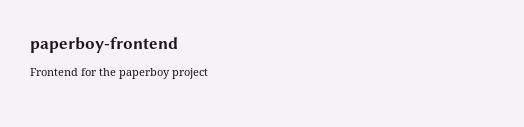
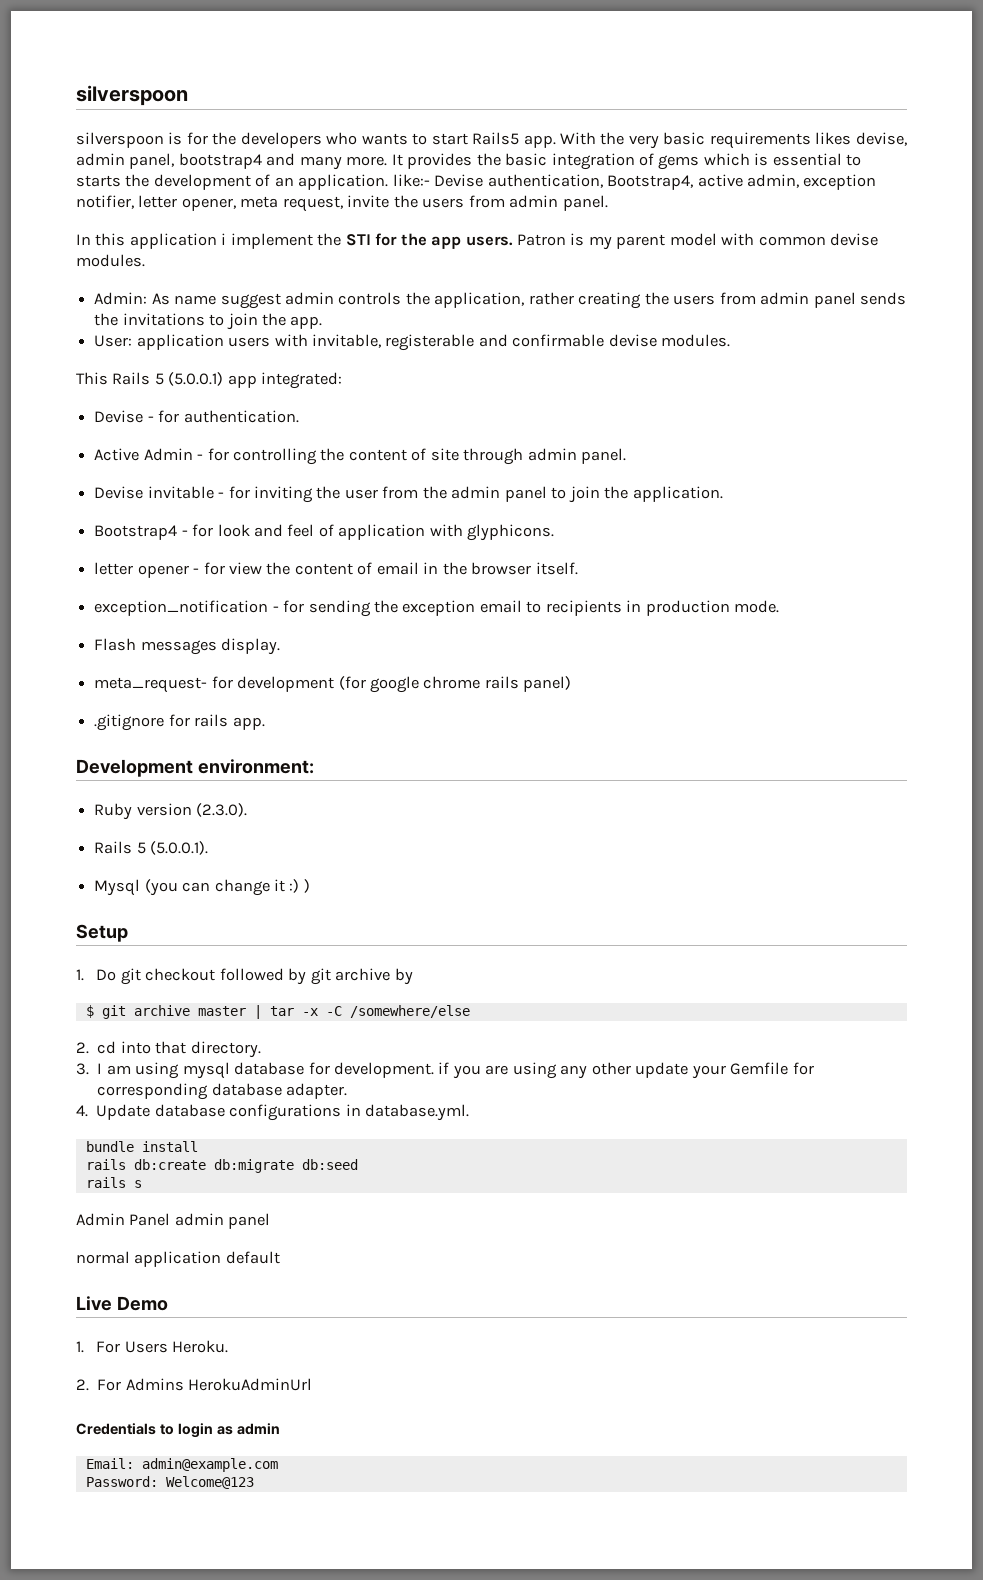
[30,37,178,53] [30,68,208,79] paperboy-frontend // Frontend for the paperboy project -> [76,85,188,106] [76,132,907,149] [76,153,862,170] [76,174,877,190] [76,195,608,212] [76,233,879,250] [76,254,145,267] [94,292,906,309] [94,313,323,330] [94,334,731,351] [76,372,343,389] [94,410,299,423] [94,448,627,465] [94,486,723,503] [94,524,555,541] [94,562,578,578] [94,600,780,617] [94,638,281,655] [94,676,572,693] [94,714,265,731] [76,759,314,777] [94,803,248,820] [94,841,209,855] [94,879,310,896] [76,924,128,942] [76,968,413,985] [85,1005,470,1019] [76,1041,261,1058] [76,1062,814,1079] [97,1083,348,1100] [76,1104,470,1121] [85,1141,198,1152] [85,1159,358,1173] [85,1177,142,1188] [76,1213,271,1229] [76,1251,280,1267] [76,1296,168,1311] [76,1340,229,1353] [76,1378,313,1391] [76,1423,280,1438] [85,1458,278,1472] [85,1476,254,1489] silverspoon // silverspoon is for the developers who wants to start Rails5 app. With the very basic requirements likes devise, admin panel, bootstrap4 and many more. It provides the basic integration of gems which is essential to starts the development of an application. like:- Devise authentication, Bootstrap4, active admin, exception notifier, letter opener, meta request, invite the users from admin panel. // In this application i implement the STI for the app users. Patron is my parent model with common devise modules. // Admin: As name suggest admin controls the application, rather creating the users from admin panel sends the invitations to join the app. // User: application users with invitable, registerable and confirmable devise modules. // This Rails 5 (5.0.0.1) app integrated: // Devise - for authentication. // Active Admin - for controlling the content of site through admin panel. // Devise invitable - for inviting the user from the admin panel to join the application. // Bootstrap4 - for look and feel of application with glyphicons. // letter opener - for view the content of email in the browser itself. // exception_notification - for sending the exception email to recipients in production mode. // Flash messages display. // meta_request- for development (for google chrome rails panel) // .gitignore for rails app. // Development environment: // Ruby version (2.3.0). // Rails 5 (5.0.0.1). // Mysql (you can change it :) ) // Setup // 1. Do git checkout followed by git archive by // $ git archive master | tar -x -C /somewhere/else // 2. cd into that directory. // 3. I am using mysql database for development. if you are using any other update your Gemfile for corresponding database adapter. // 4. Update database configurations in database.yml. // bundle install // rails db:create db:migrate db:seed // rails s // Admin Panel admin panel // normal application default // Live Demo // 1. For Users Heroku. // 2. For Admins HerokuAdminUrl // Credentials to login as admin // Email: admin@example.com // Password: Welcome@123

